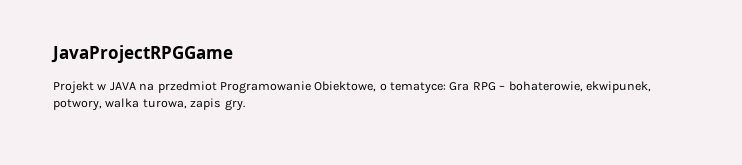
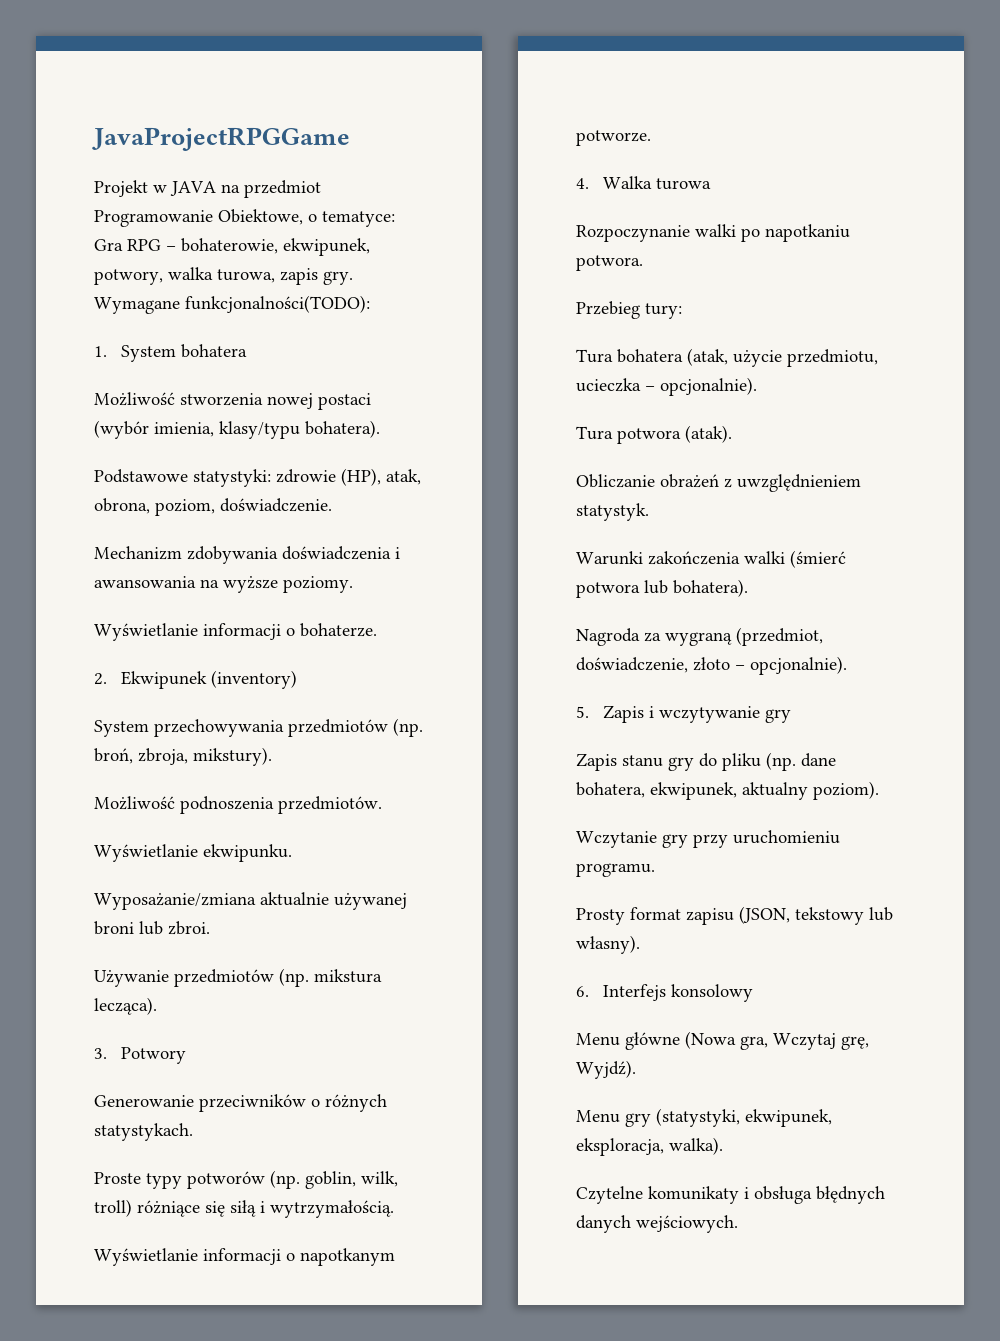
(245, 105) none -> [94,295,370,314] [94,344,247,362] [94,392,371,410] [94,420,380,439] [94,468,421,487] [94,498,332,516] [94,546,400,564] [94,576,353,593] [94,623,377,641] [94,670,297,689] [94,718,423,737] [94,747,272,766] [94,796,382,814] [94,844,292,862] [94,892,407,910] [94,921,210,935] [94,968,382,987] [94,997,157,1015] [94,1047,186,1064] [94,1094,387,1112] [94,1123,193,1141] [94,1170,398,1189] [94,1199,394,1218] [94,1248,395,1266] [576,130,651,146] [576,176,711,190] [576,224,850,242] [576,255,643,271] [576,301,682,319] [576,348,878,367] [576,377,757,396] [576,425,732,444] [576,474,861,492] [576,503,649,521] [576,550,846,568] [576,579,748,598] [576,627,823,646] [576,656,847,675] [576,705,791,723] [576,752,836,771] [576,781,879,800] [576,830,840,848] [576,863,655,877] [576,906,893,925] [576,935,640,954] [576,984,753,1002] [576,1031,869,1050] [576,1060,636,1079] [576,1108,832,1127] [576,1137,723,1156] [576,1186,885,1204] [576,1215,738,1233] Wymagane funkcjonalności(TODO): // 1. System bohatera // Możliwość stworzenia nowej postaci (wybór imienia, klasy/typu bohatera). // Podstawowe statystyki: zdrowie (HP), atak, obrona, poziom, doświadczenie. // Mechanizm zdobywania doświadczenia i awansowania na wyższe poziomy. // Wyświetlanie informacji o bohaterze. // 2. Ekwipunek (inventory) // System przechowywania przedmiotów (np. broń, zbroja, mikstury). // Możliwość podnoszenia przedmiotów. // Wyświetlanie ekwipunku. // Wyposażanie/zmiana aktualnie używanej broni lub zbroi. // Używanie przedmiotów (np. mikstura lecząca). // 3. Potwory // Generowanie przeciwników o różnych statystykach. // Proste typy potworów (np. goblin, wilk, troll) różniące się siłą i wytrzymałością. // Wyświetlanie informacji o napotkanym potworze. // 4. Walka turowa // Rozpoczynanie walki po napotkaniu potwora. // Przebieg tury: // Tura bohatera (atak, użycie przedmiotu, ucieczka – opcjonalnie). // Tura potwora (atak). // Obliczanie obrażeń z uwzględnieniem statystyk. // Warunki zakończenia walki (śmierć potwora lub bohatera). // Nagroda za wygraną (przedmiot, doświadczenie, złoto – opcjonalnie). // 5. Zapis i wczytywanie gry // Zapis stanu gry do pliku (np. dane bohatera, ekwipunek, aktualny poziom). // Wczytanie gry przy uruchomieniu programu. // Prosty format zapisu (JSON, tekstowy lub własny). // 6. Interfejs konsolowy // Menu główne (Nowa gra, Wczytaj grę, Wyjdź). // Menu gry (statystyki, ekwipunek, eksploracja, walka). // Czytelne komunikaty i obsługa błędnych danych wejściowych.

